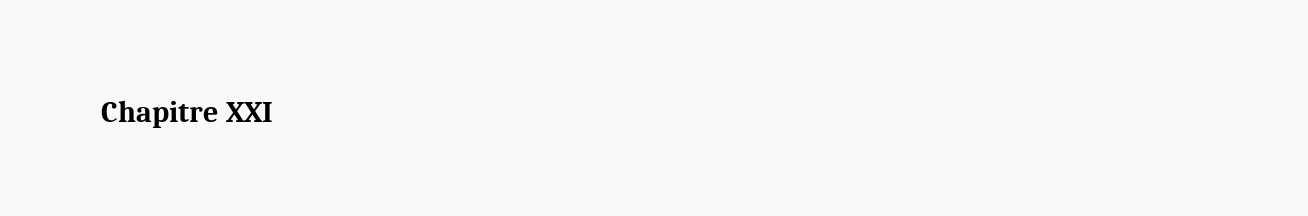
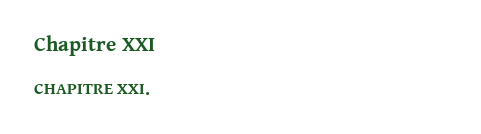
(274, 112) none -> [34,83,151,95] // CHAPITRE XXI.

